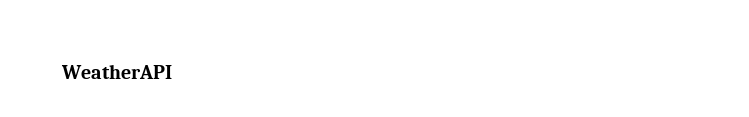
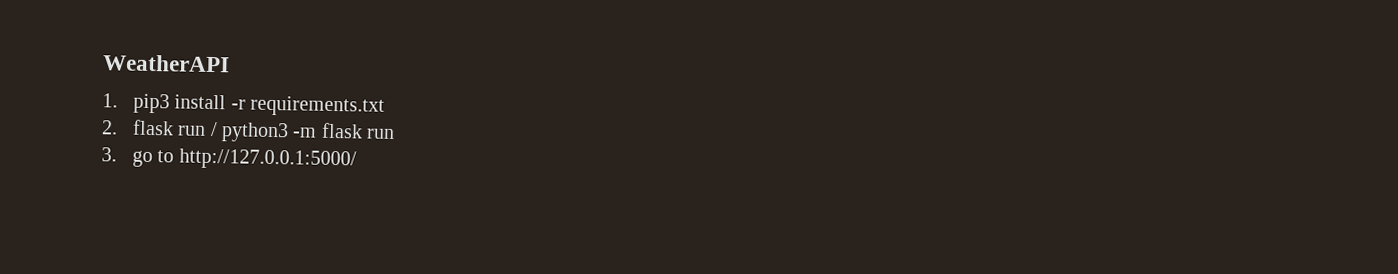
(172, 71) none -> [102,93,386,117] [101,119,396,143] [101,147,357,171] // 1. pip3 install -r requirements.txt // 2. flask run / python3 -m flask run // 3. go to http://127.0.0.1:5000/

